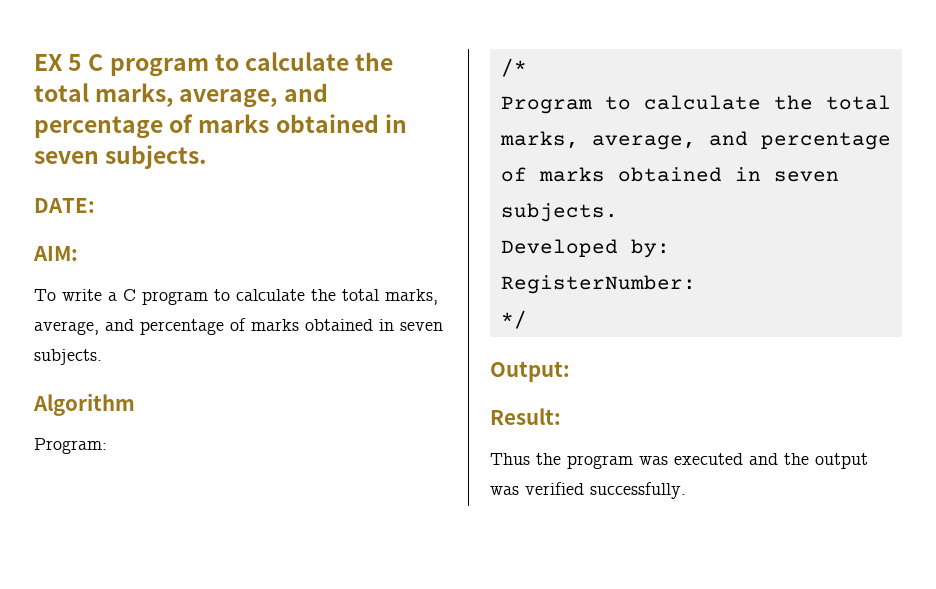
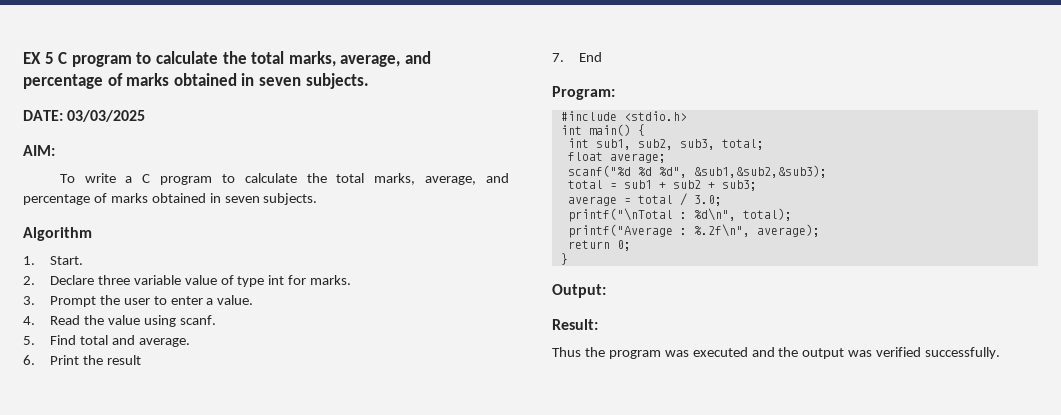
(95, 205) none -> [67,110,146,122] 03/03/2025
[34,438,107,454] [500,58,527,77] [500,95,891,114] [499,131,891,150] [500,167,839,182] [500,203,618,222] [500,239,670,258] [500,275,696,294] [500,310,527,329] Program: // /* // Program to calculate the total marks, average, and percentage of marks obtained in seven subjects. // Developed by: // RegisterNumber: // */ -> [23,256,83,265] [23,275,352,287] [23,295,254,307] [23,315,216,327] [23,335,190,347] [23,355,141,365] [552,52,602,62] [552,86,615,100] [560,111,687,121] [560,124,645,136] [567,138,764,150] [567,152,666,163] [567,165,827,178] [567,180,757,191] [567,193,722,206] [567,208,792,222] [567,224,820,238] [567,240,631,251] [560,253,568,265] 1. Start. // 2. Declare three variable value of type int for marks. // 3. Prompt the user to enter a value. // 4. Read the value using scanf. // 5. Find total and average. // 6. Print the result // 7. End // Program: // #include <stdio.h> // int main() { // int sub1, sub2, sub3, total; // float average; // scanf("%d %d %d", &sub1,&sub2,&sub3); // total = sub1 + sub2 + sub3; // average = total / 3.0; // printf("\nTotal : %d\n", total); // printf("Average : %.2f\n", average); // return 0; // }

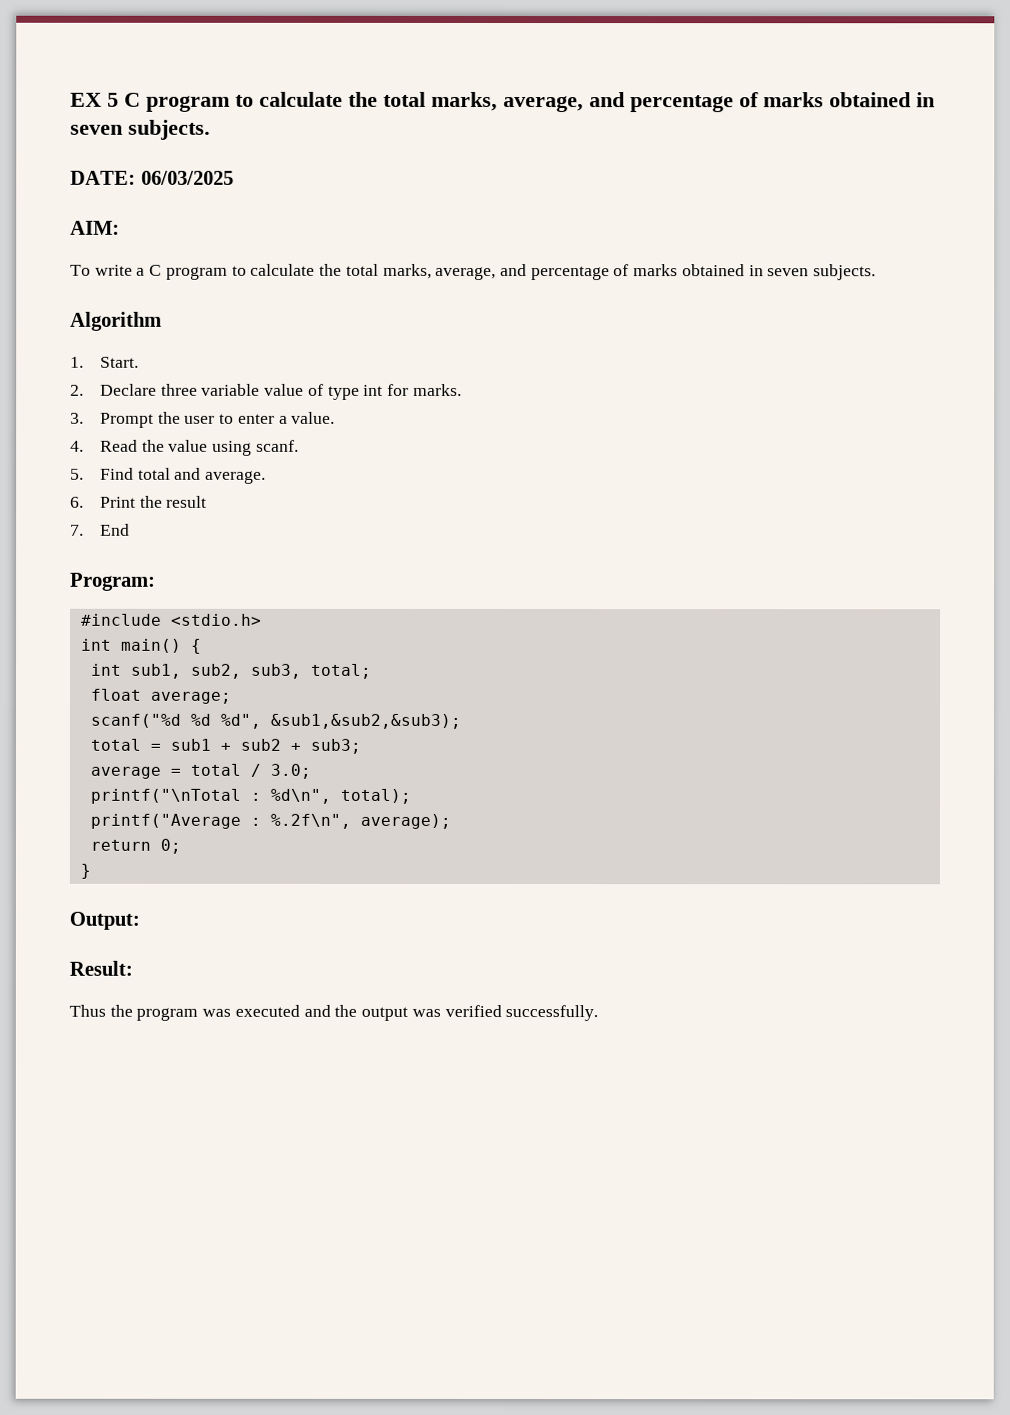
[67,110,146,122] 03/03/2025 -> [140,170,234,185] 06/03/2025

